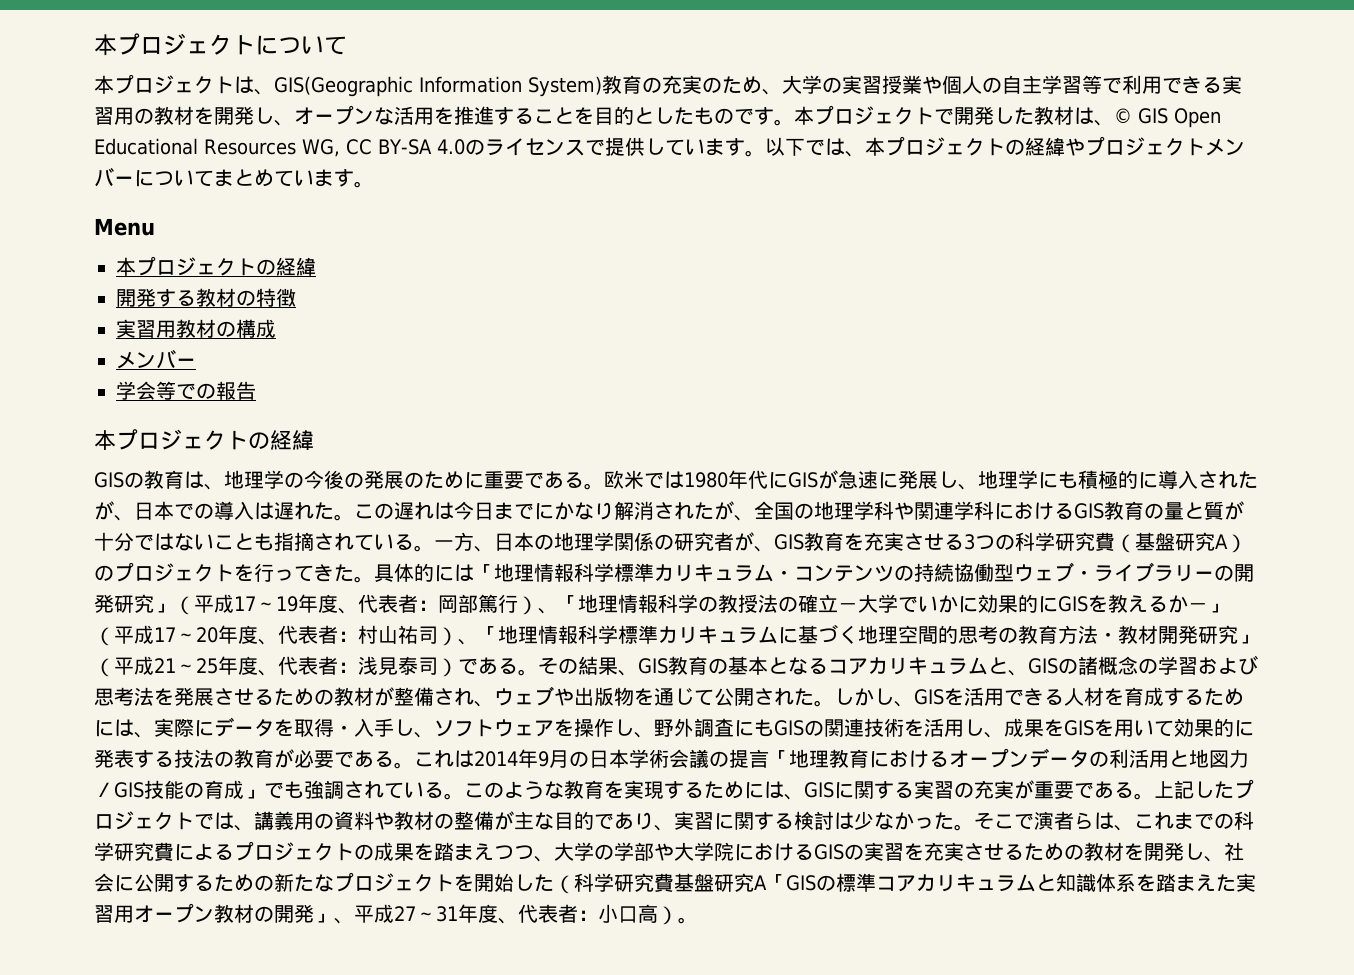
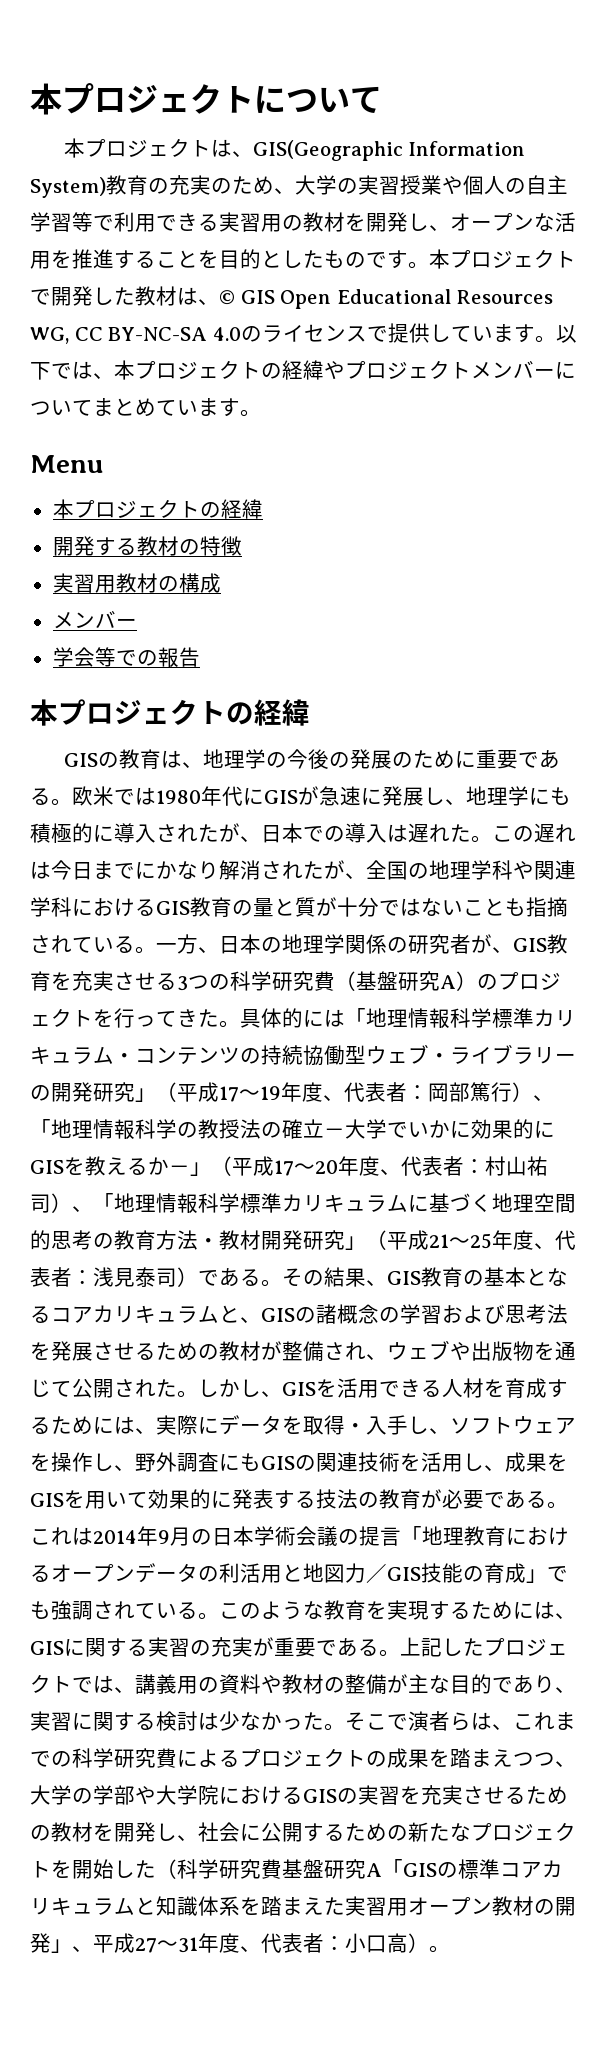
[377,139,432,155] BY-SA -> [108,327,208,341] BY-NC-SA

